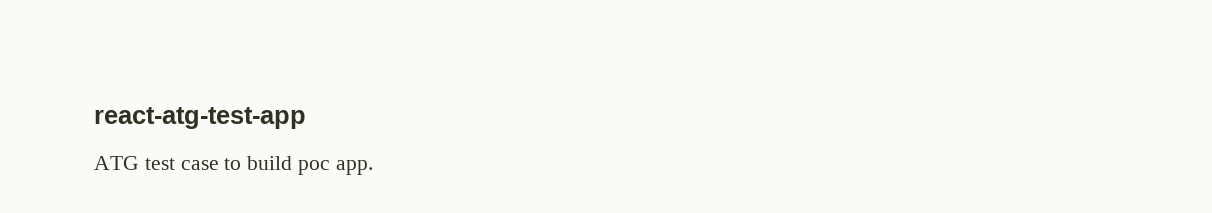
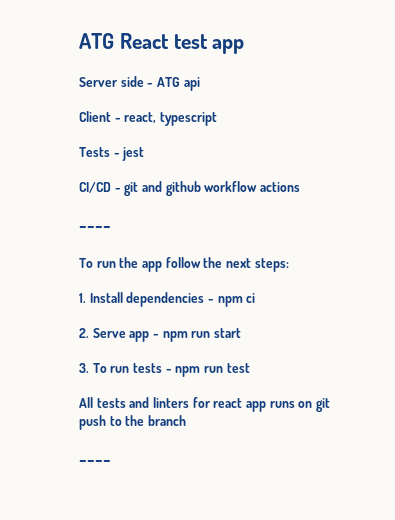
[94,107,306,129] [94,156,373,175] react-atg-test-app // ATG test case to build poc app. -> [79,33,245,54] [79,76,200,91] [79,111,217,126] [79,147,145,161] [79,181,300,196] [79,226,111,231] [79,257,289,272] [79,292,256,307] [79,328,241,342] [79,363,250,377] [79,397,330,412] [79,415,186,430] [79,460,111,465] ATG React test app // Server side - ATG api // Client - react, typescript // Tests - jest // CI/CD - git and github workflow actions // ---- // To run the app follow the next steps: // 1. Install dependencies - npm ci // 2. Serve app - npm run start // 3. To run tests - npm run test // All tests and linters for react app runs on git push to the branch // ----

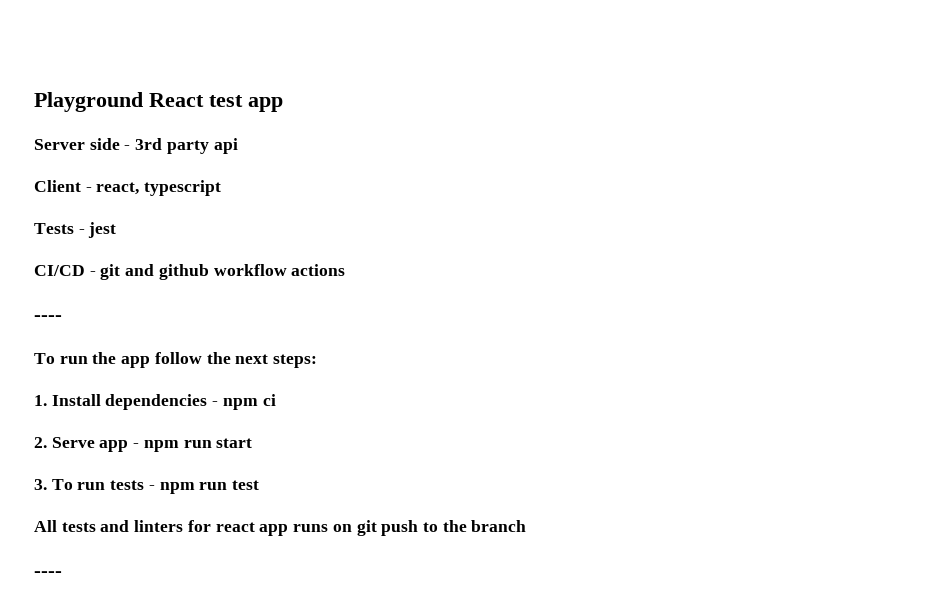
[79,33,114,49] ATG -> [34,92,143,112] Playground
[156,77,180,87] ATG -> [135,138,209,154] 3rd party

